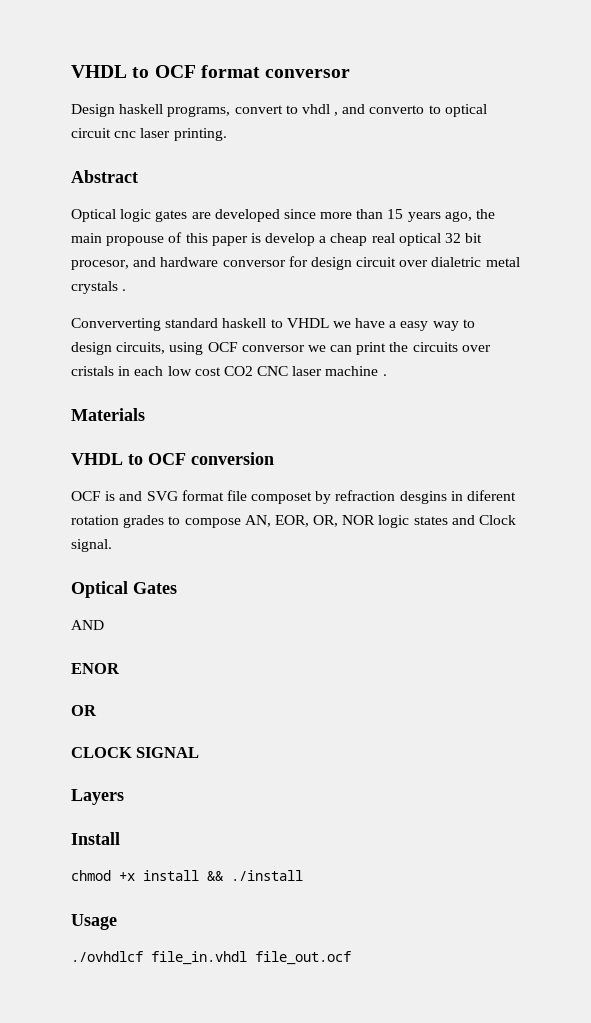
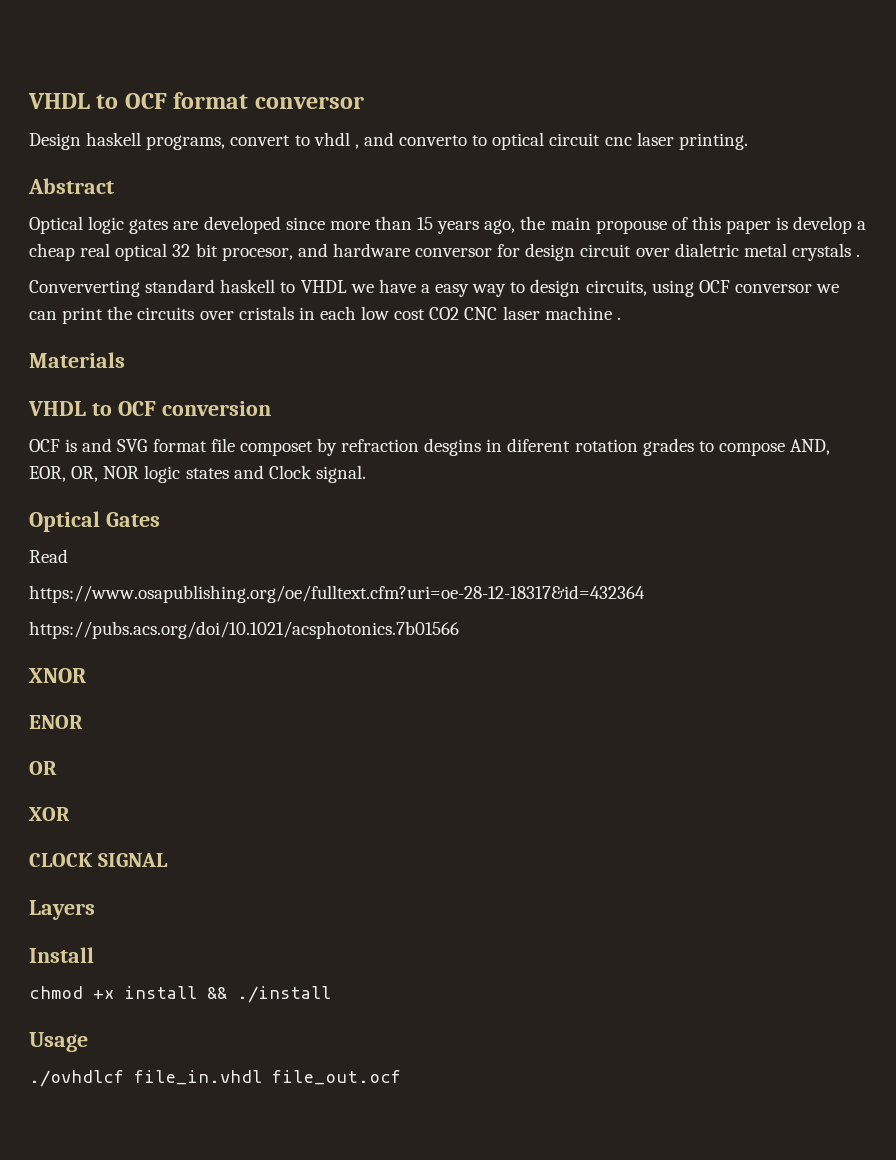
[244,515,271,527] AN, -> [790,439,831,455] AND,
[71,620,104,630] AND -> [29,549,68,563] [29,585,645,603] [29,621,459,639] [29,668,86,683] Read // https://www.osapublishing.org/oe/fulltext.cfm?uri=oe-28-12-18317&id=432364 // https://pubs.acs.org/doi/10.1021/acsphotonics.7b01566 // XNOR
(97, 710) none -> [29,807,70,821] // XOR

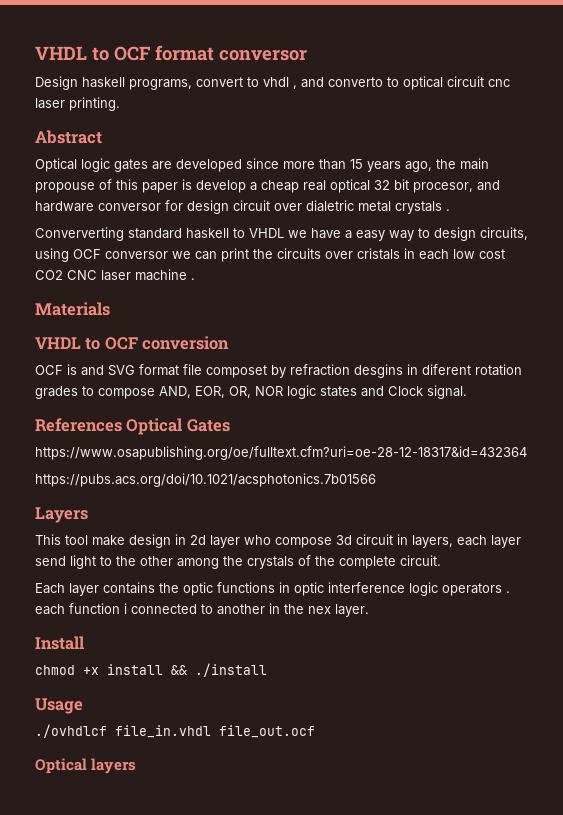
(366, 474) none -> [35,418,122,432] References
[29,549,68,563] // Read -> (230, 425) none
[29,668,86,683] [29,715,83,729] [29,761,57,775] [29,807,70,821] [29,853,168,867] [29,900,95,920] XNOR // ENOR // OR // XOR // CLOCK SIGNAL // Layers -> [35,507,88,523] [35,534,521,548] [35,555,441,569] [35,582,510,596] [35,603,369,617] Layers // This tool make design in 2d layer who compose 3d circuit in layers, each layer send light to the other among the crystals of the complete circuit. // Each layer contains the optic functions in optic interference logic operators . each function i connected to another in the nex layer.
(401, 1077) none -> [35,758,137,774] // Optical layers

